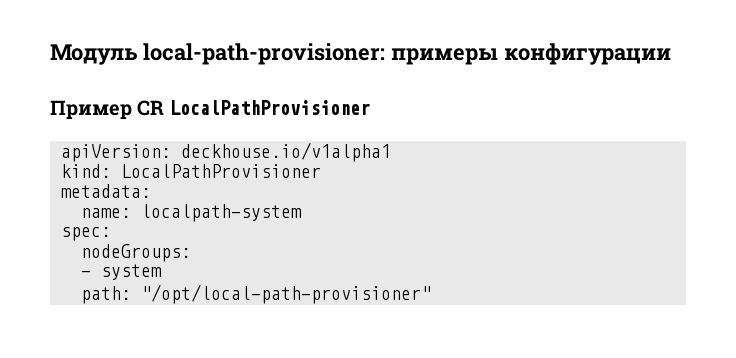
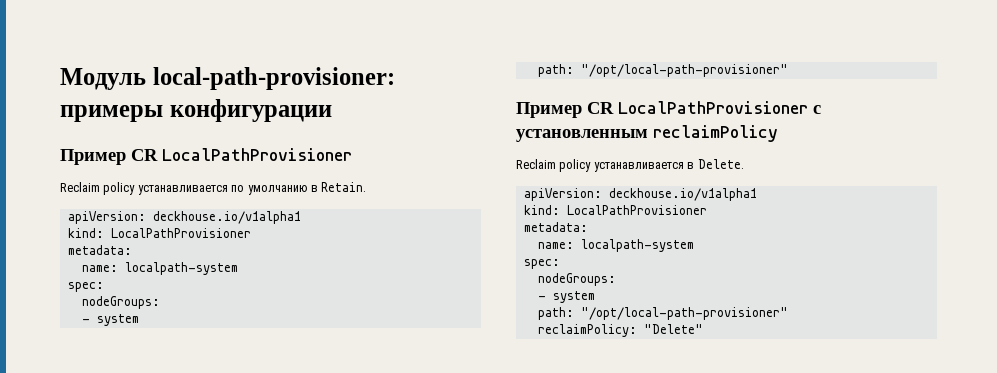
(370, 107) none -> [60,182,367,195] // Reclaim policy устанавливается по умолчанию в Retain.
(431, 294) none -> [516,101,821,118] [516,125,778,142] [516,159,744,172] [523,188,757,201] [523,205,707,215] [523,222,588,232] [537,239,694,252] [523,259,560,269] [537,273,616,286] [537,291,595,303] [537,307,788,320] [537,324,703,337] // Пример CR LocalPathProvisioner с установленным reclaimPolicy // Reclaim policy устанавливается в Delete. // apiVersion: deckhouse.io/v1alpha1 // kind: LocalPathProvisioner // metadata: // name: localpath-system // spec: // nodeGroups: // - system // path: "/opt/local-path-provisioner" // reclaimPolicy: "Delete"

